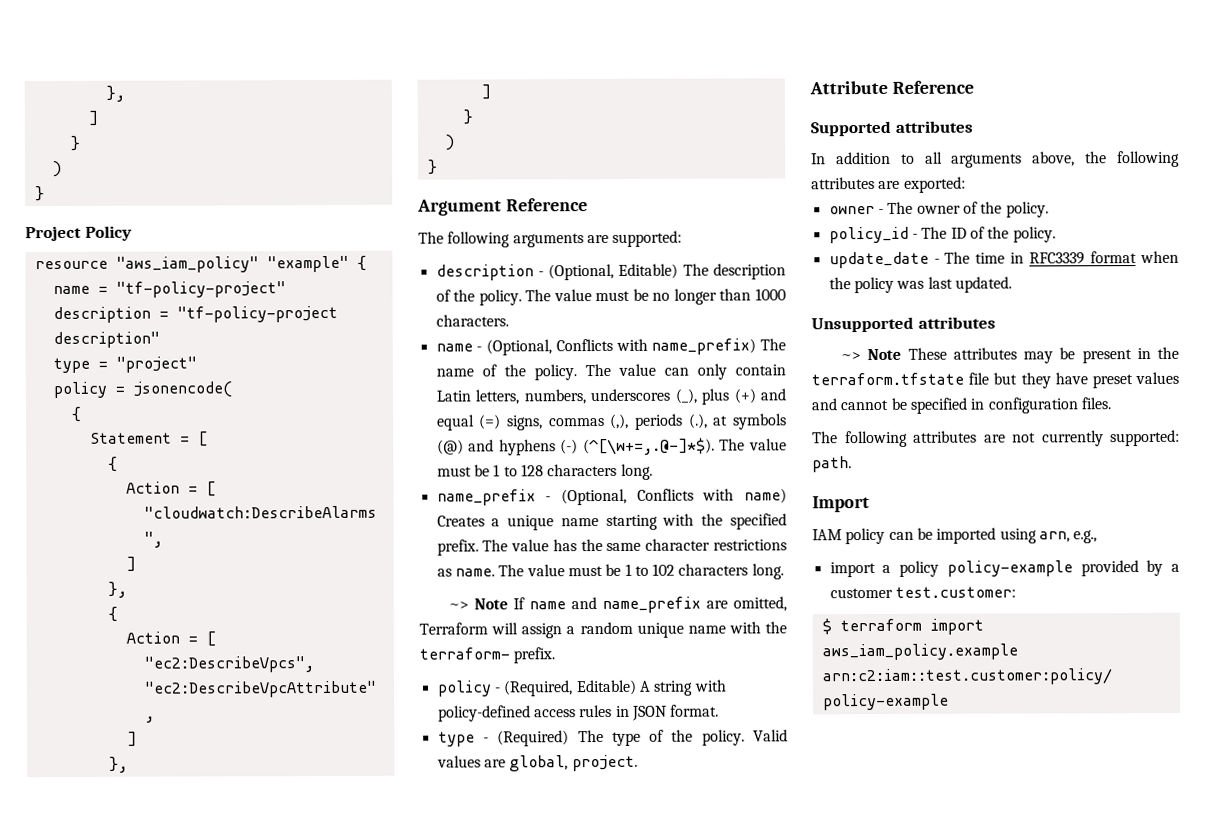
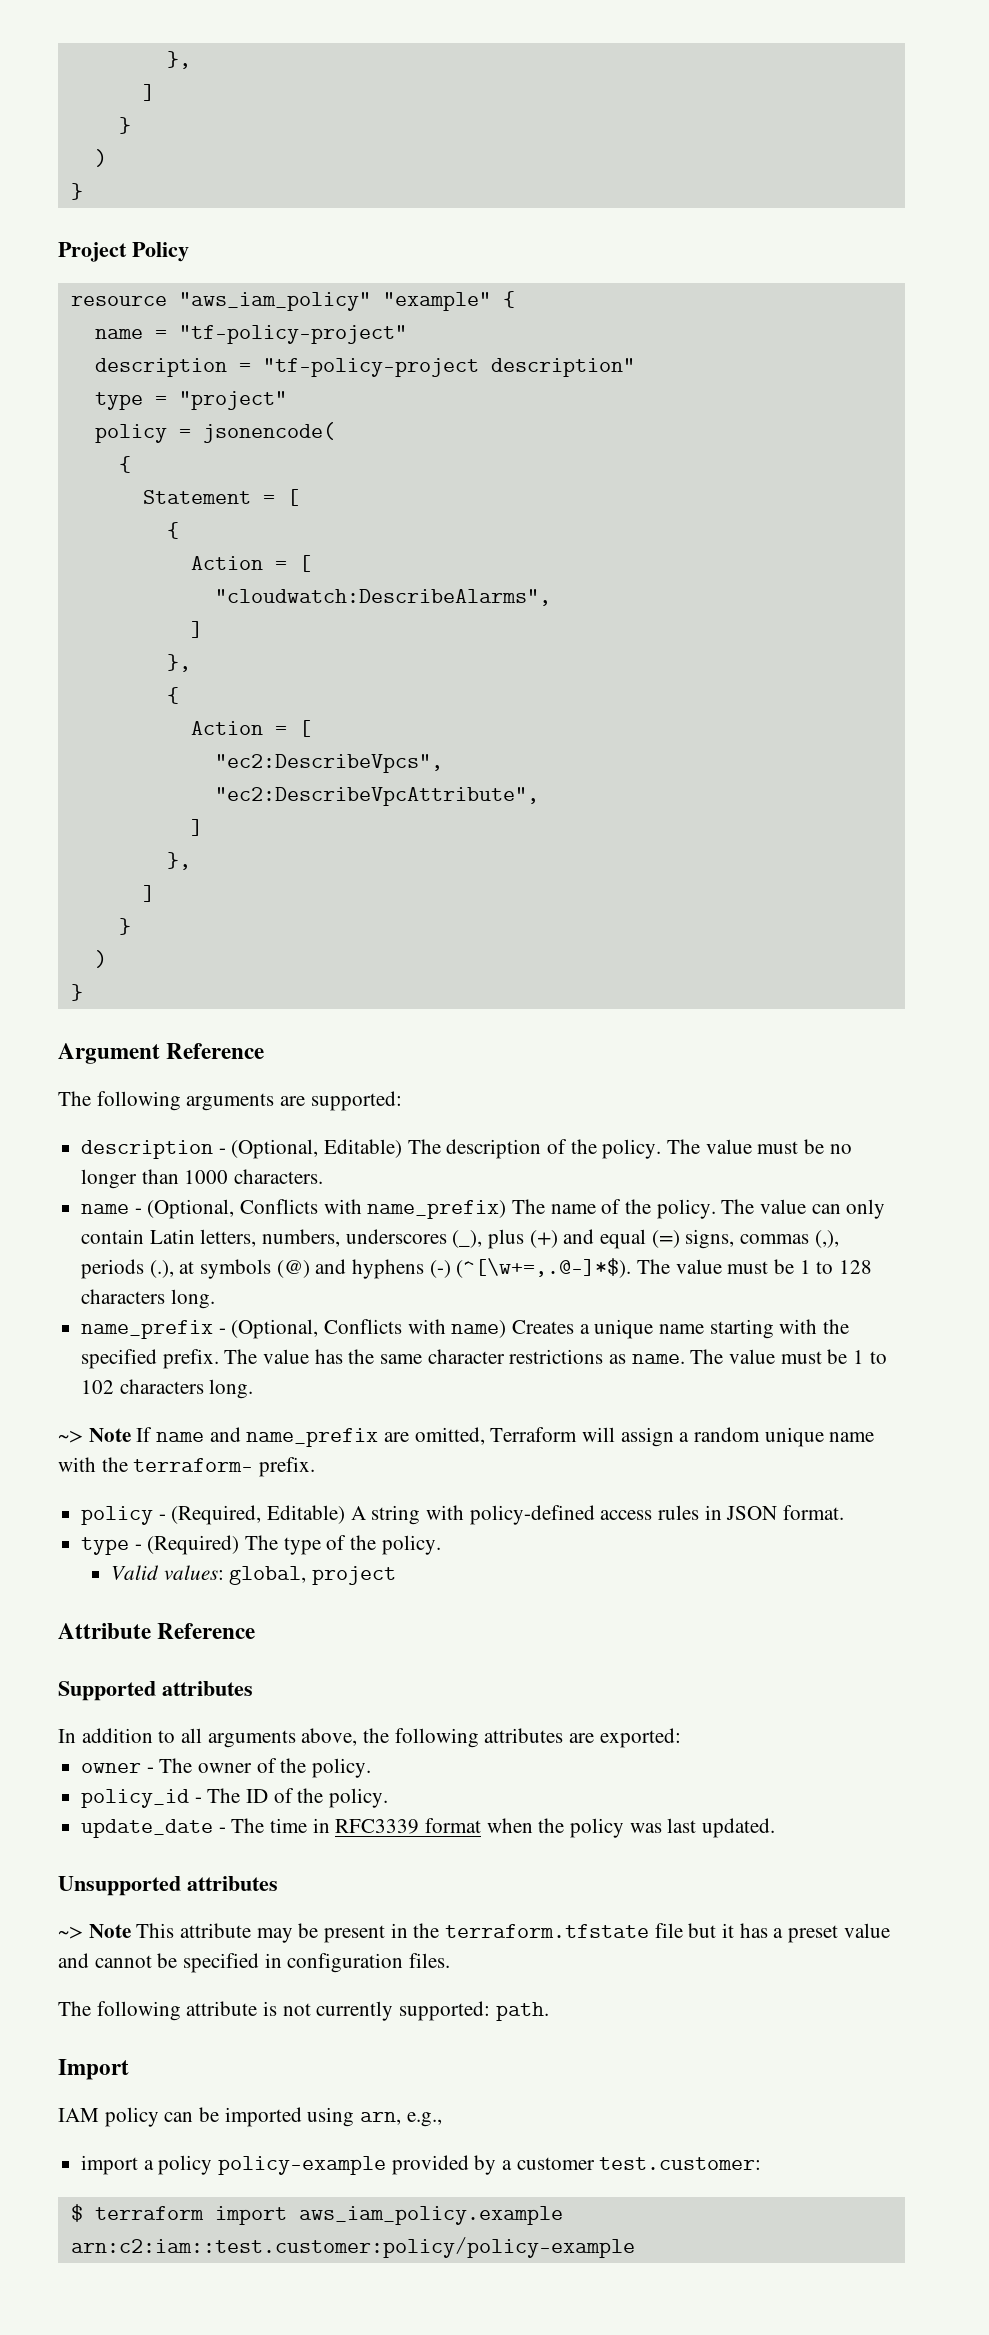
[753,729,788,742] [436,754,638,772] Valid values are global, project. -> [111,1565,397,1585] // Valid values: global, project
[907,347,1017,360] These attributes -> [136,1923,252,1938] This attribute
[1020,371,1179,389] they have preset values -> [722,1923,890,1943] it has a preset value
[913,430,1006,443] attributes are -> [186,2001,278,2016] attribute is

